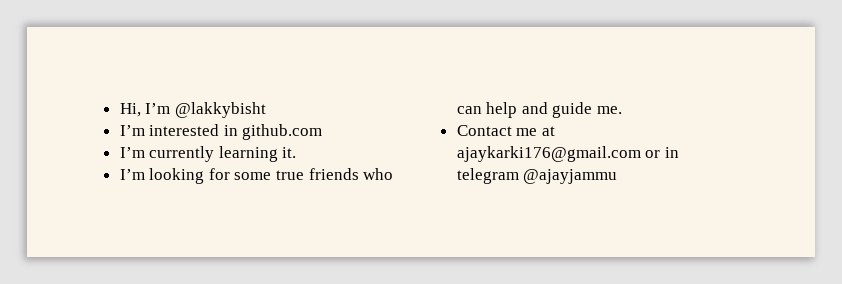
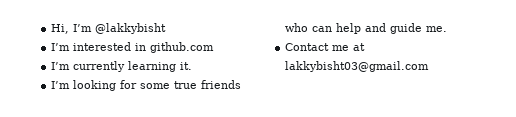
[456,146,679,162] [456,168,618,184] ajaykarki176@gmail.com or in telegram @ajayjammu -> [285,61,430,72] lakkybisht03@gmail.com

